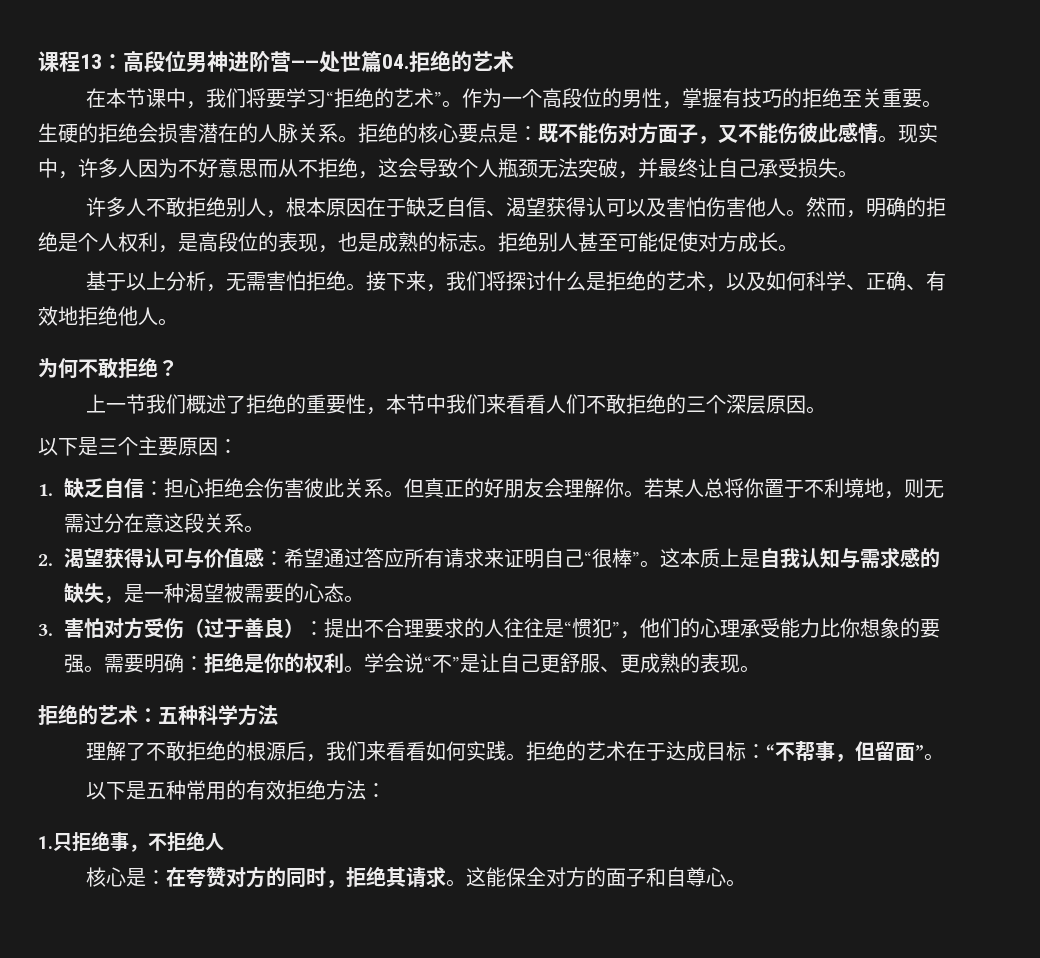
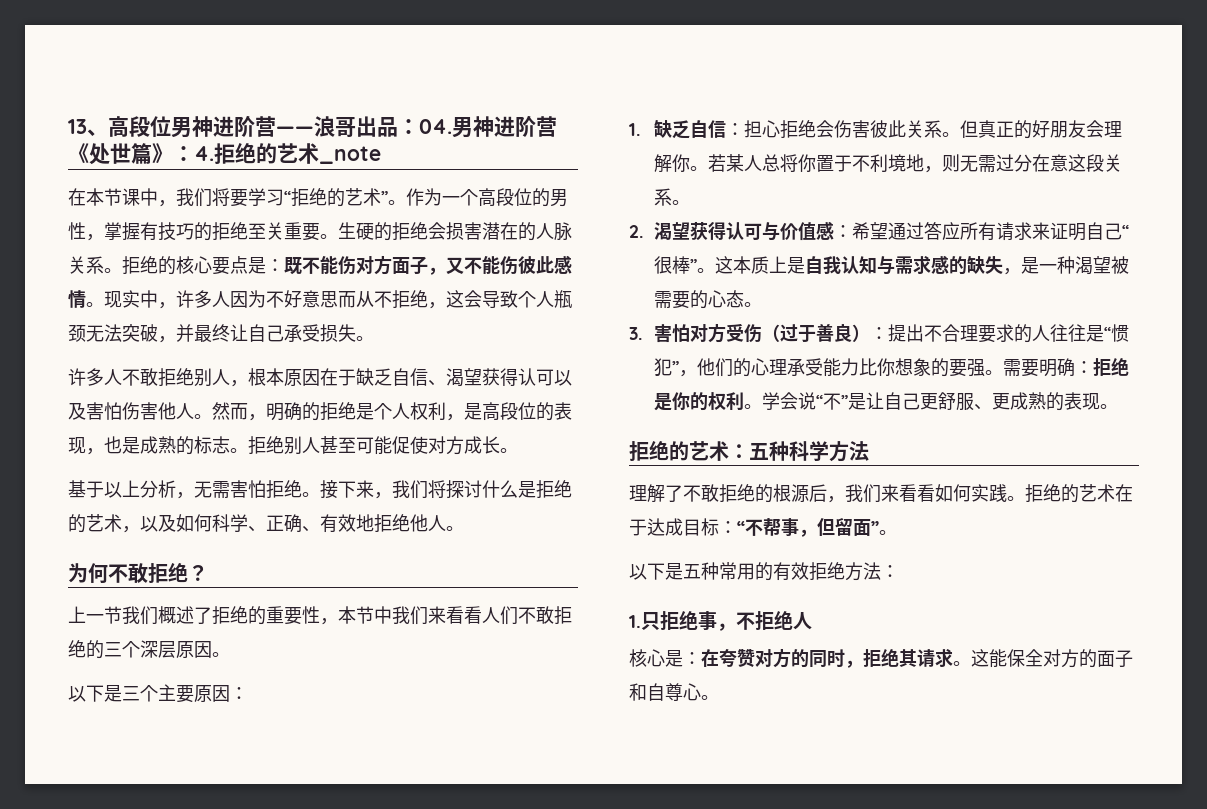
[38,51,123,72] 课程13： -> [68,119,108,136] 13、
[319,50,514,73] 处世篇04.拒绝的艺术 -> [314,115,557,138] [68,142,381,165] 浪哥出品：04.男神进阶营《处世篇》：4.拒绝的艺术_note

